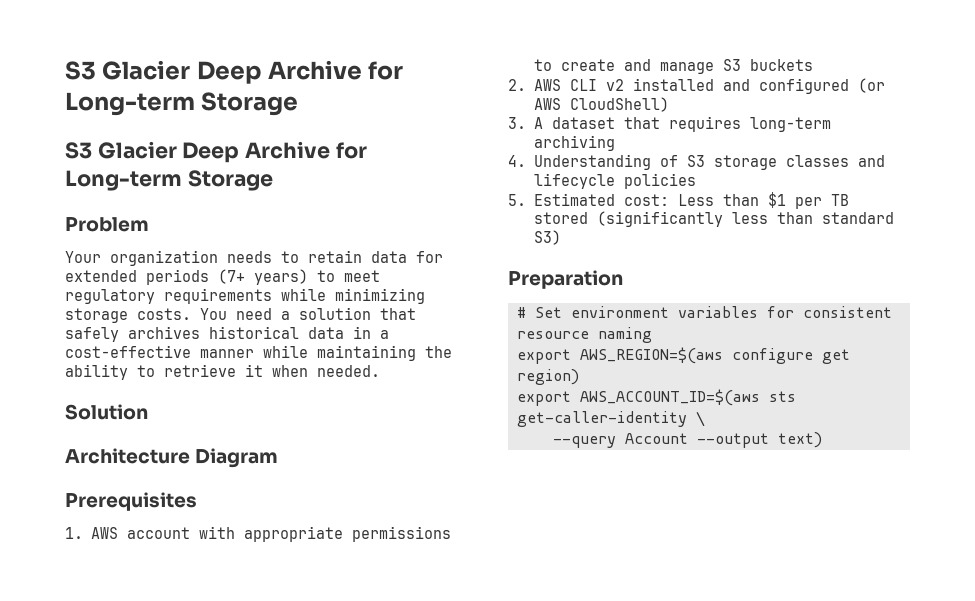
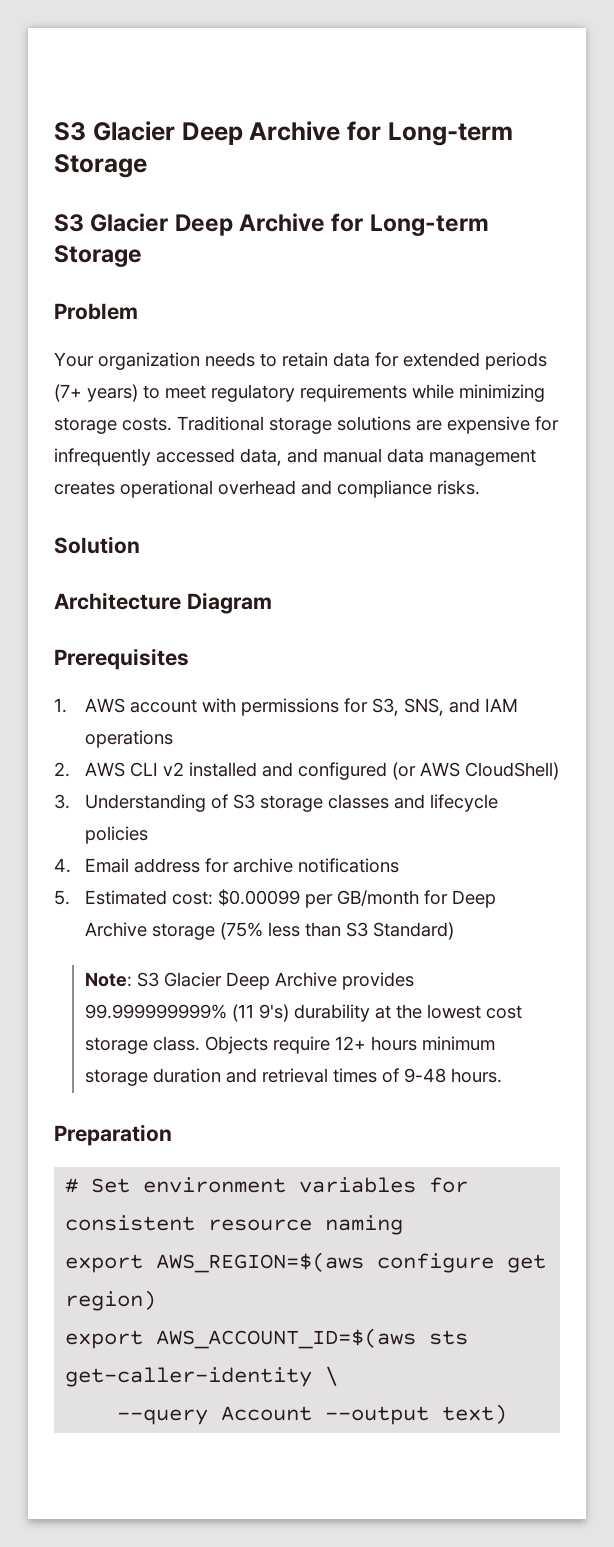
[200,307,416,320] [65,326,389,342] [65,345,452,361] [65,364,380,380] You need a solution that safely archives historical data in a cost-effective manner while maintaining the ability to retrieve it when needed. -> [177,416,559,434] [54,448,536,466] [54,480,480,498] Traditional storage solutions are expensive for infrequently accessed data, and manual data management creates operational overhead and compliance risks.
[243,526,451,542] [533,59,813,74] appropriate permissions to create and manage S3 buckets -> [240,698,518,716] [84,730,173,748] permissions for S3, SNS, and IAM operations
[533,116,831,132] [533,135,615,151] [508,155,526,167] A dataset that requires long-term archiving // 4. -> (70, 801) none
[508,192,849,209] [533,211,894,227] [533,230,561,245] 5. Estimated cost: Less than $1 per TB stored (significantly less than standard S3) -> [54,858,399,873] [54,889,496,908] [84,922,454,940] [84,972,414,990] [84,1004,522,1022] [84,1036,495,1054] [84,1068,502,1086] 4. Email address for archive notifications // 5. Estimated cost: $0.00099 per GB/month for Deep Archive storage (75% less than S3 Standard) // Note: S3 Glacier Deep Archive provides 99.999999999% (11 9's) durability at the lowest cost storage class. Objects require 12+ hours minimum storage duration and retrieval times of 9-48 hours.

